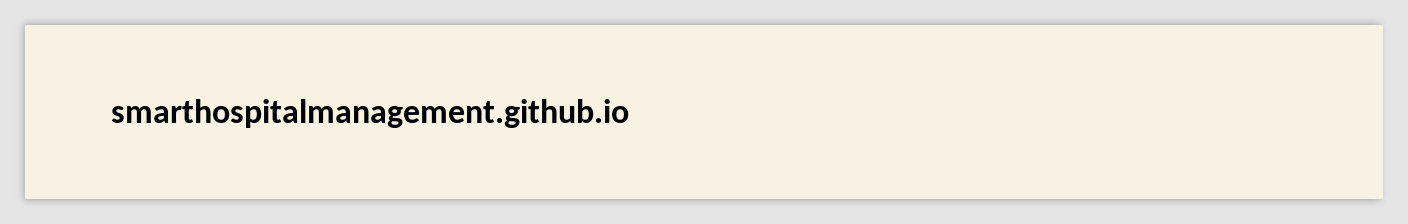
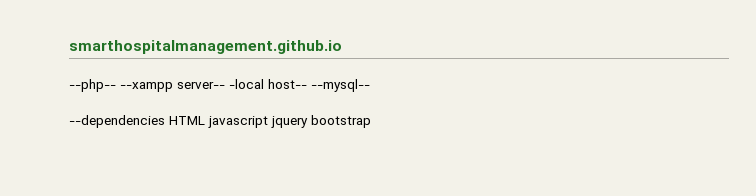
(629, 113) none -> [69,79,370,92] [69,115,371,128] // --php-- --xampp server-- -local host-- --mysql-- // --dependencies HTML javascript jquery bootstrap

